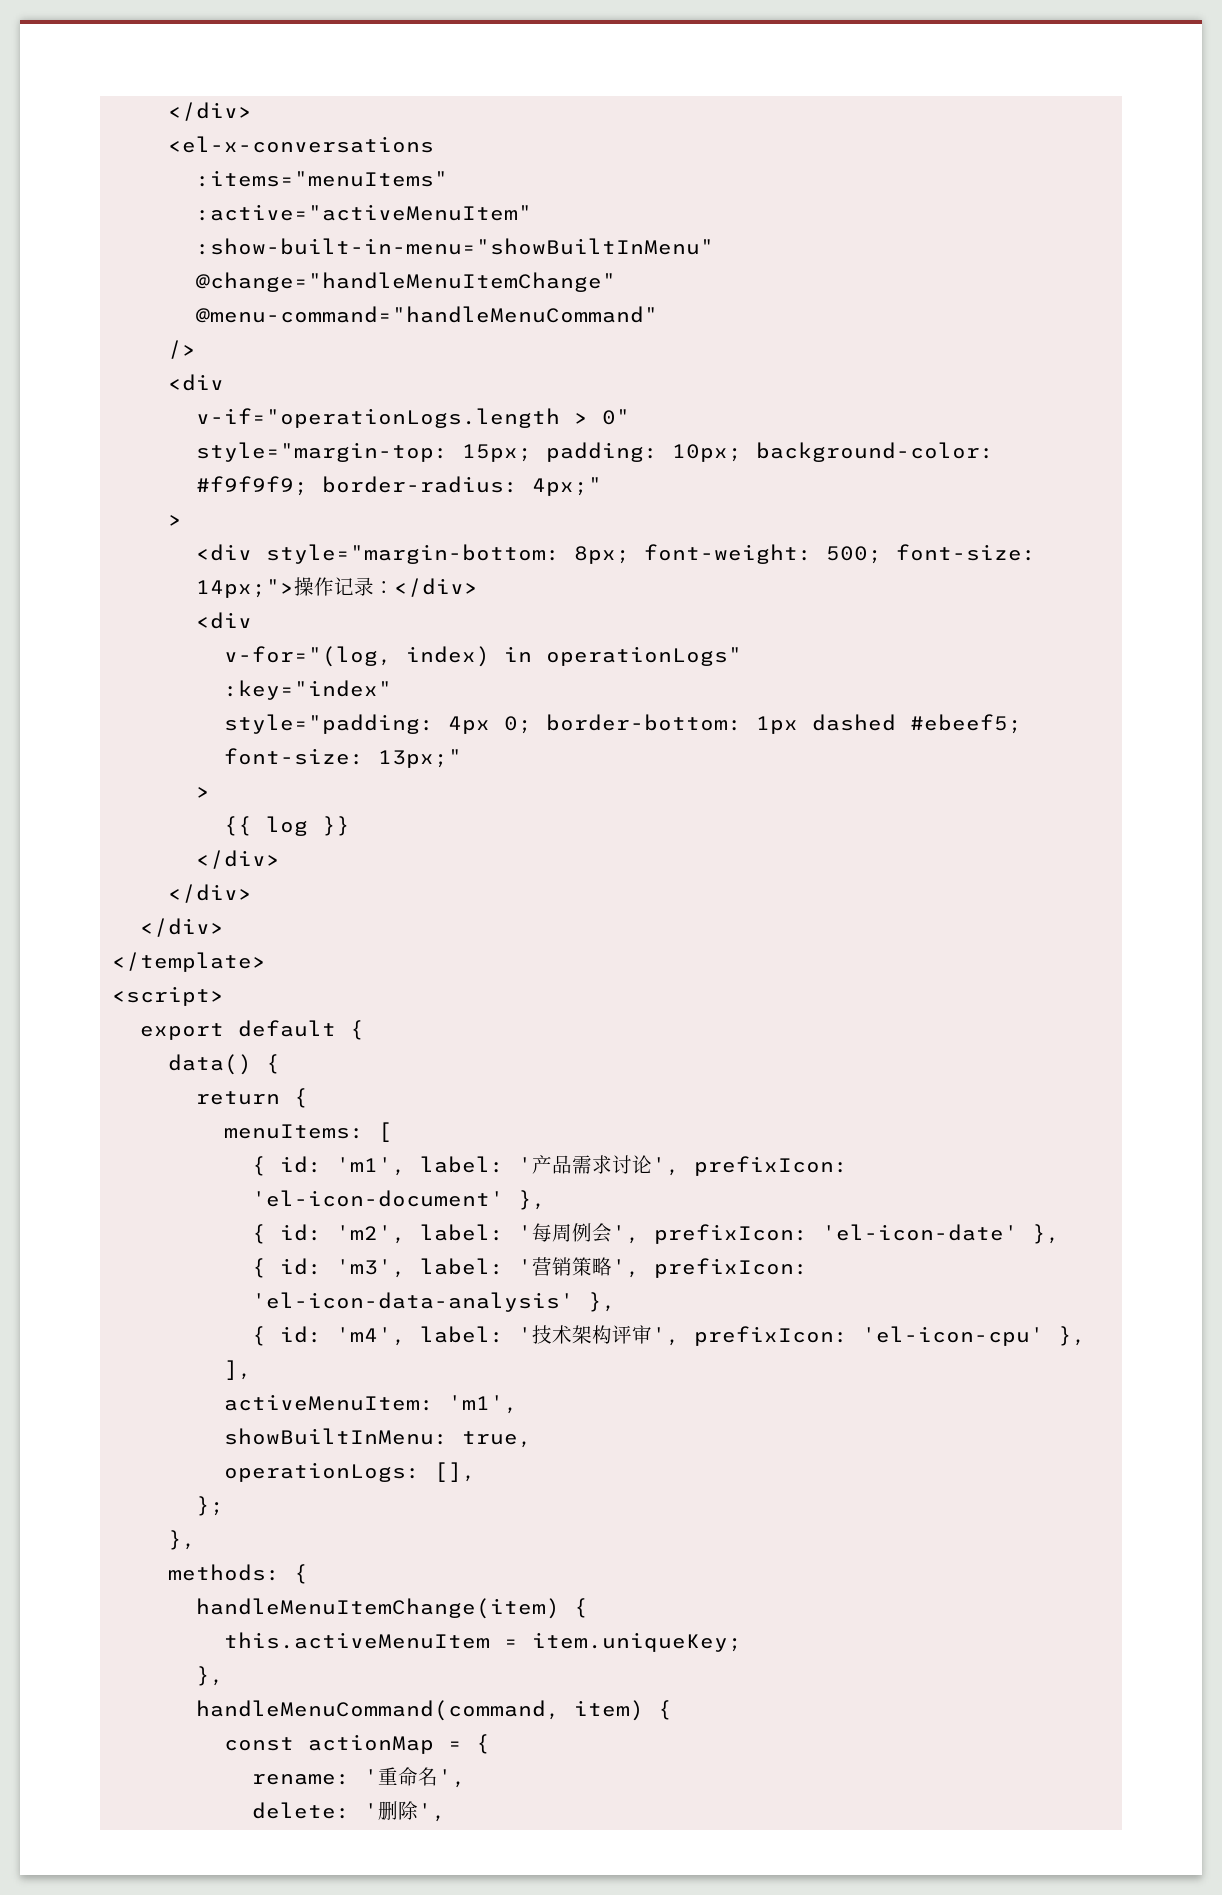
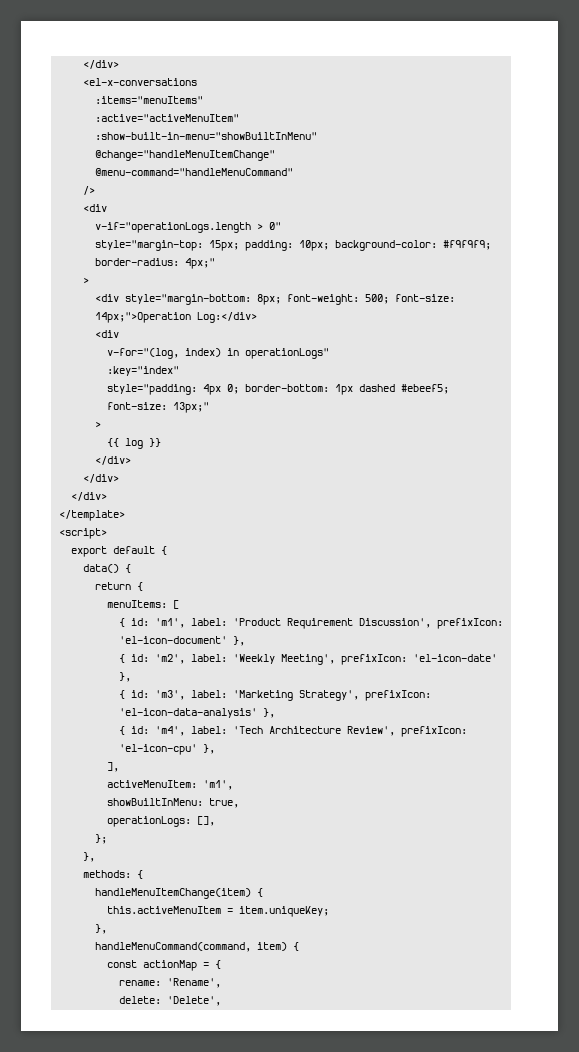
[196,577,478,598] 14px;">操作记录：</div> -> [94,312,257,323] 14px;">Operation Log:</div>
[518,1155,680,1176] '产品需求讨论', -> [232,618,431,629] 'Product Requirement Discussion',
[518,1223,640,1244] '每周例会', -> [232,654,335,665] 'Weekly Meeting',
[518,1257,640,1278] '营销策略', -> [232,690,359,701] 'Marketing Strategy',
[518,1325,680,1346] '技术架构评审', -> [232,726,395,736] 'Tech Architecture Review',
[364,1767,466,1788] [252,1801,446,1822] '重命名', // delete: '删除', -> [166,978,221,988] [118,996,221,1006] 'Rename', // delete: 'Delete',

